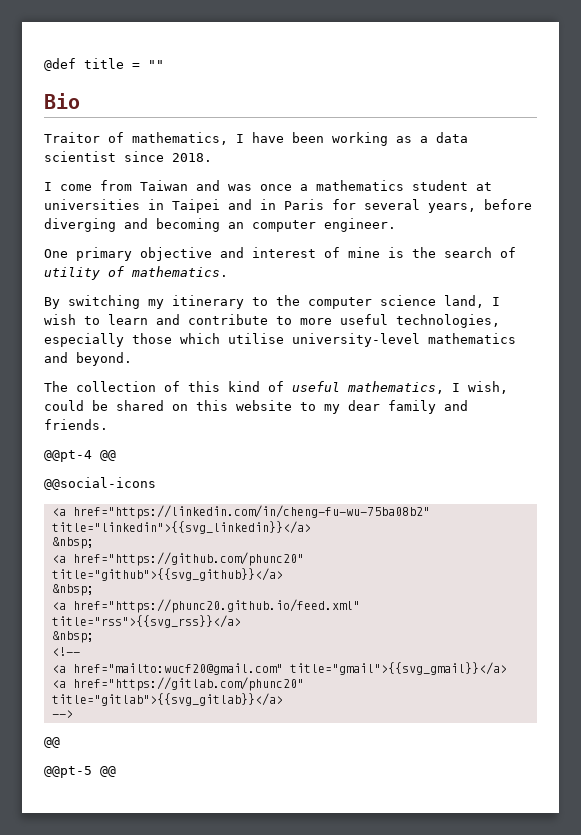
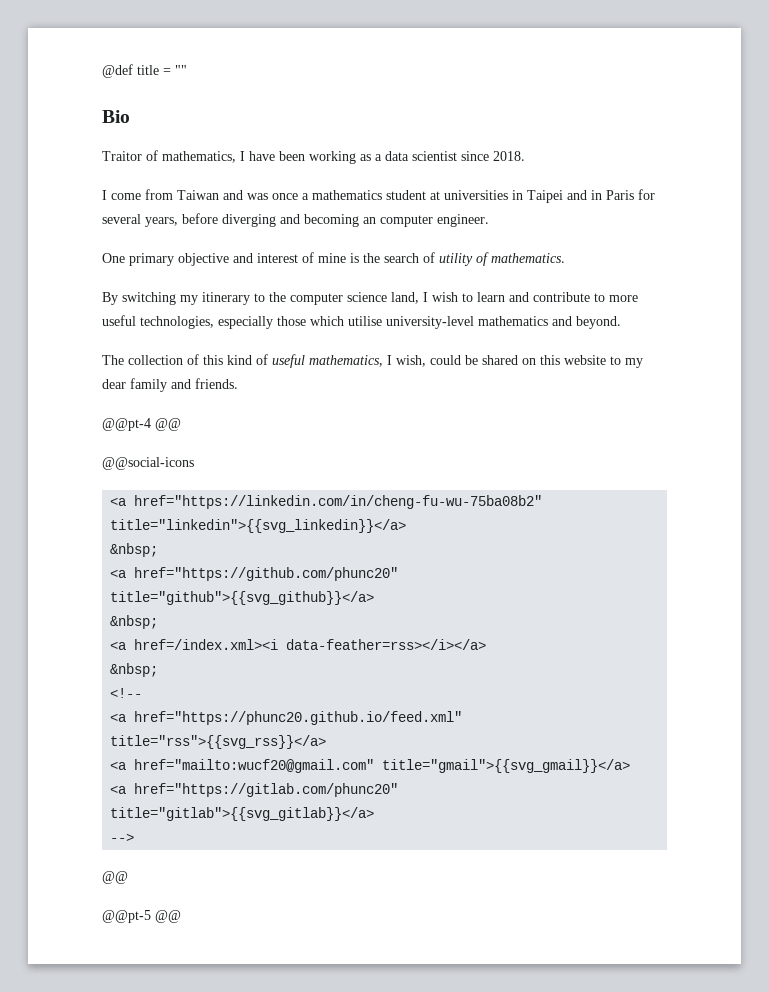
[72,599,360,613] [51,615,241,628] href="https://phunc20.github.io/feed.xml" title="rss">{{svg_rss}}</a> -> [134,639,487,650] href=/index.xml><i data-feather=rss></i></a>
(80, 651) none -> [110,711,463,725] [110,735,327,749] // <a href="https://phunc20.github.io/feed.xml" title="rss">{{svg_rss}}</a>

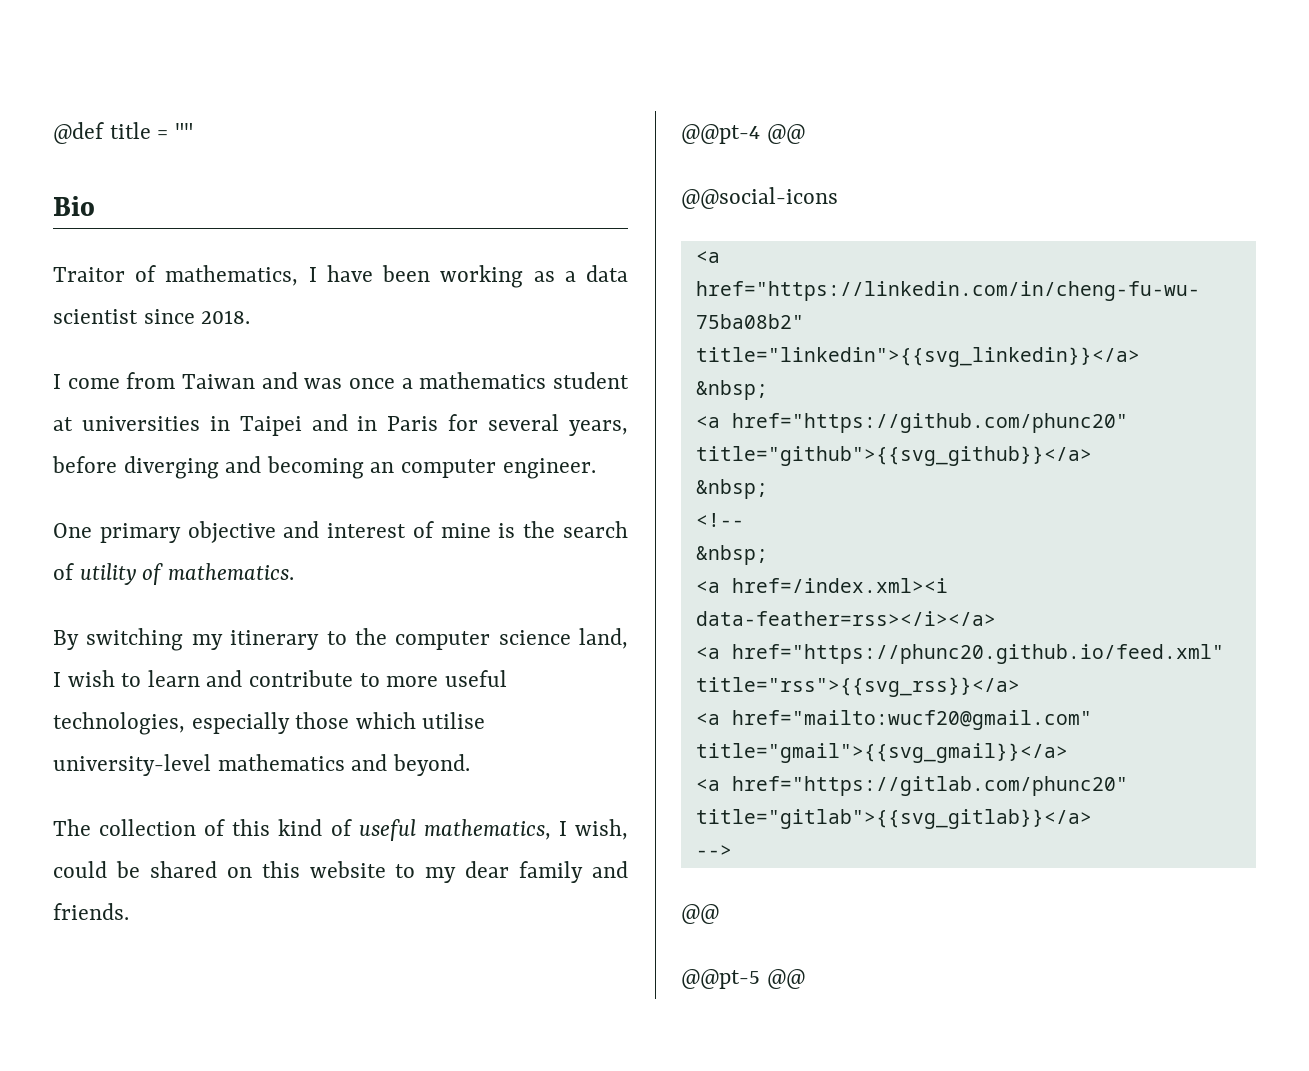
(159, 622) none -> [695,513,744,527] [695,545,768,565] // <!-- // &nbsp;
[110,663,159,677] [110,688,143,698] // &nbsp; // <!-- -> (996, 618) none

